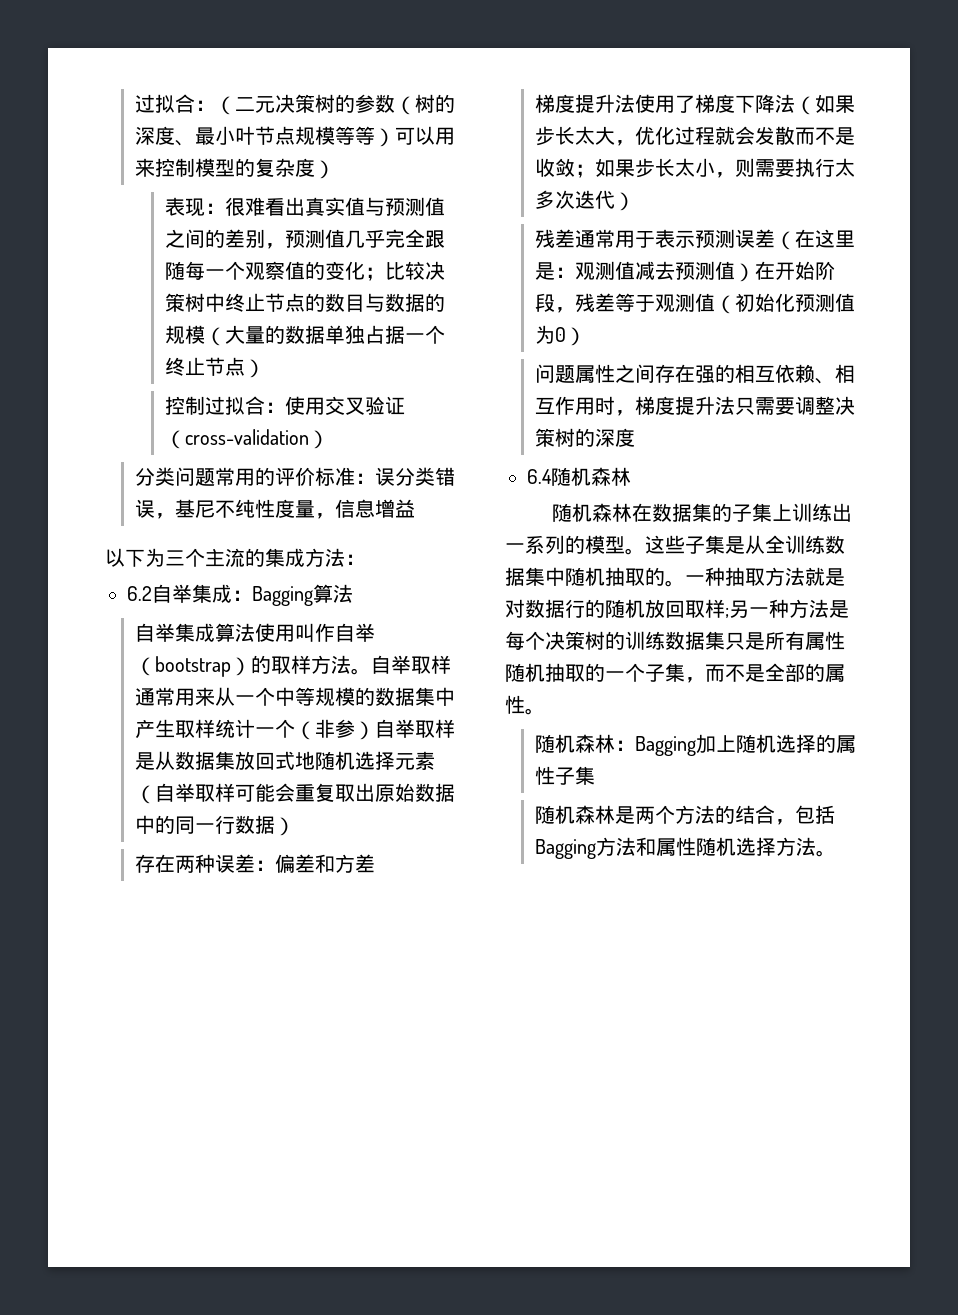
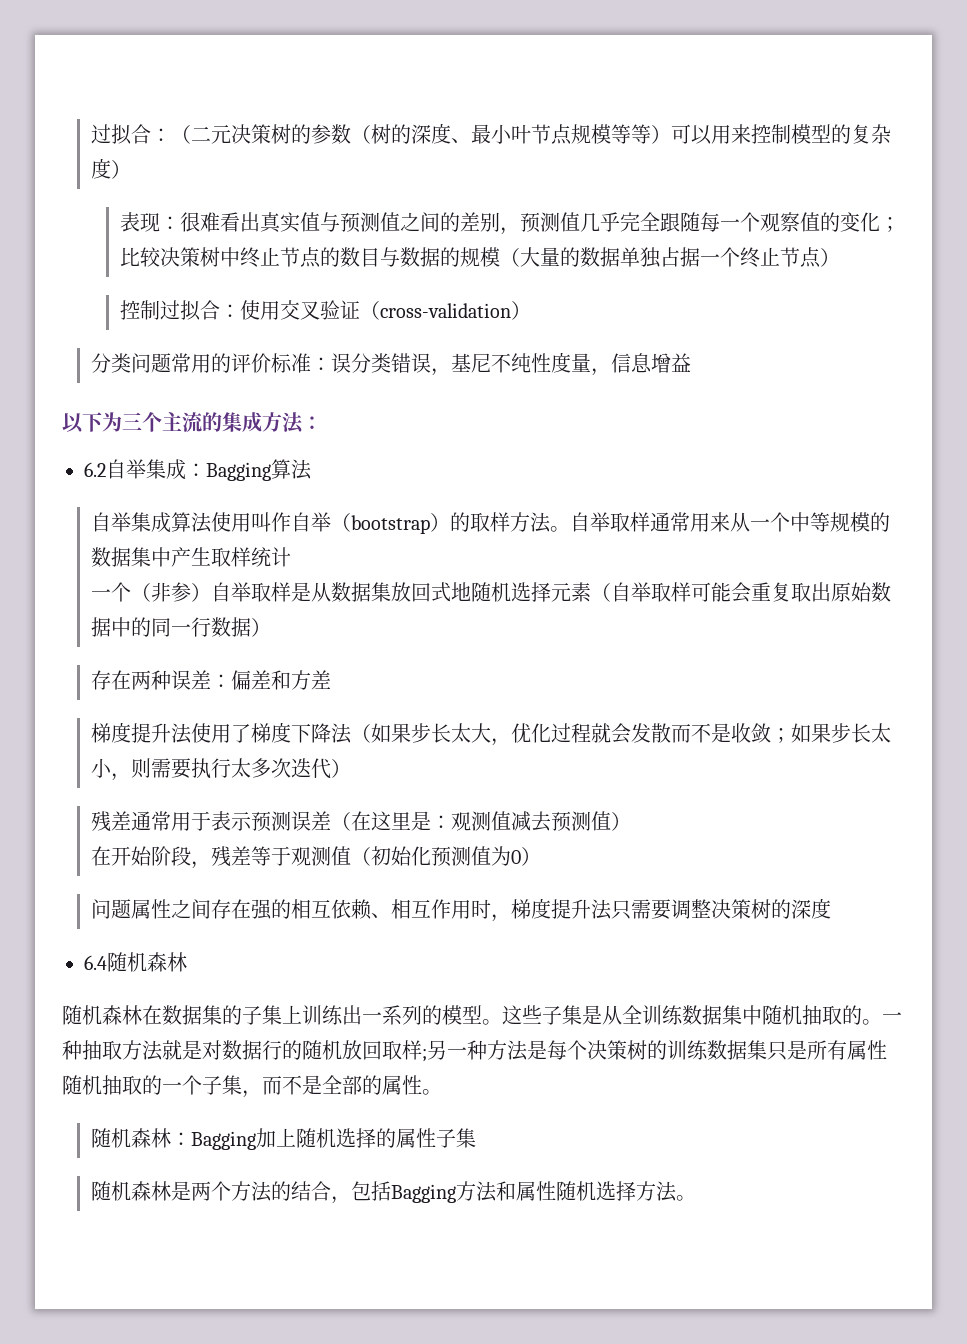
(256, 728) none -> (291, 557) //
(756, 272) none -> (631, 821) //

